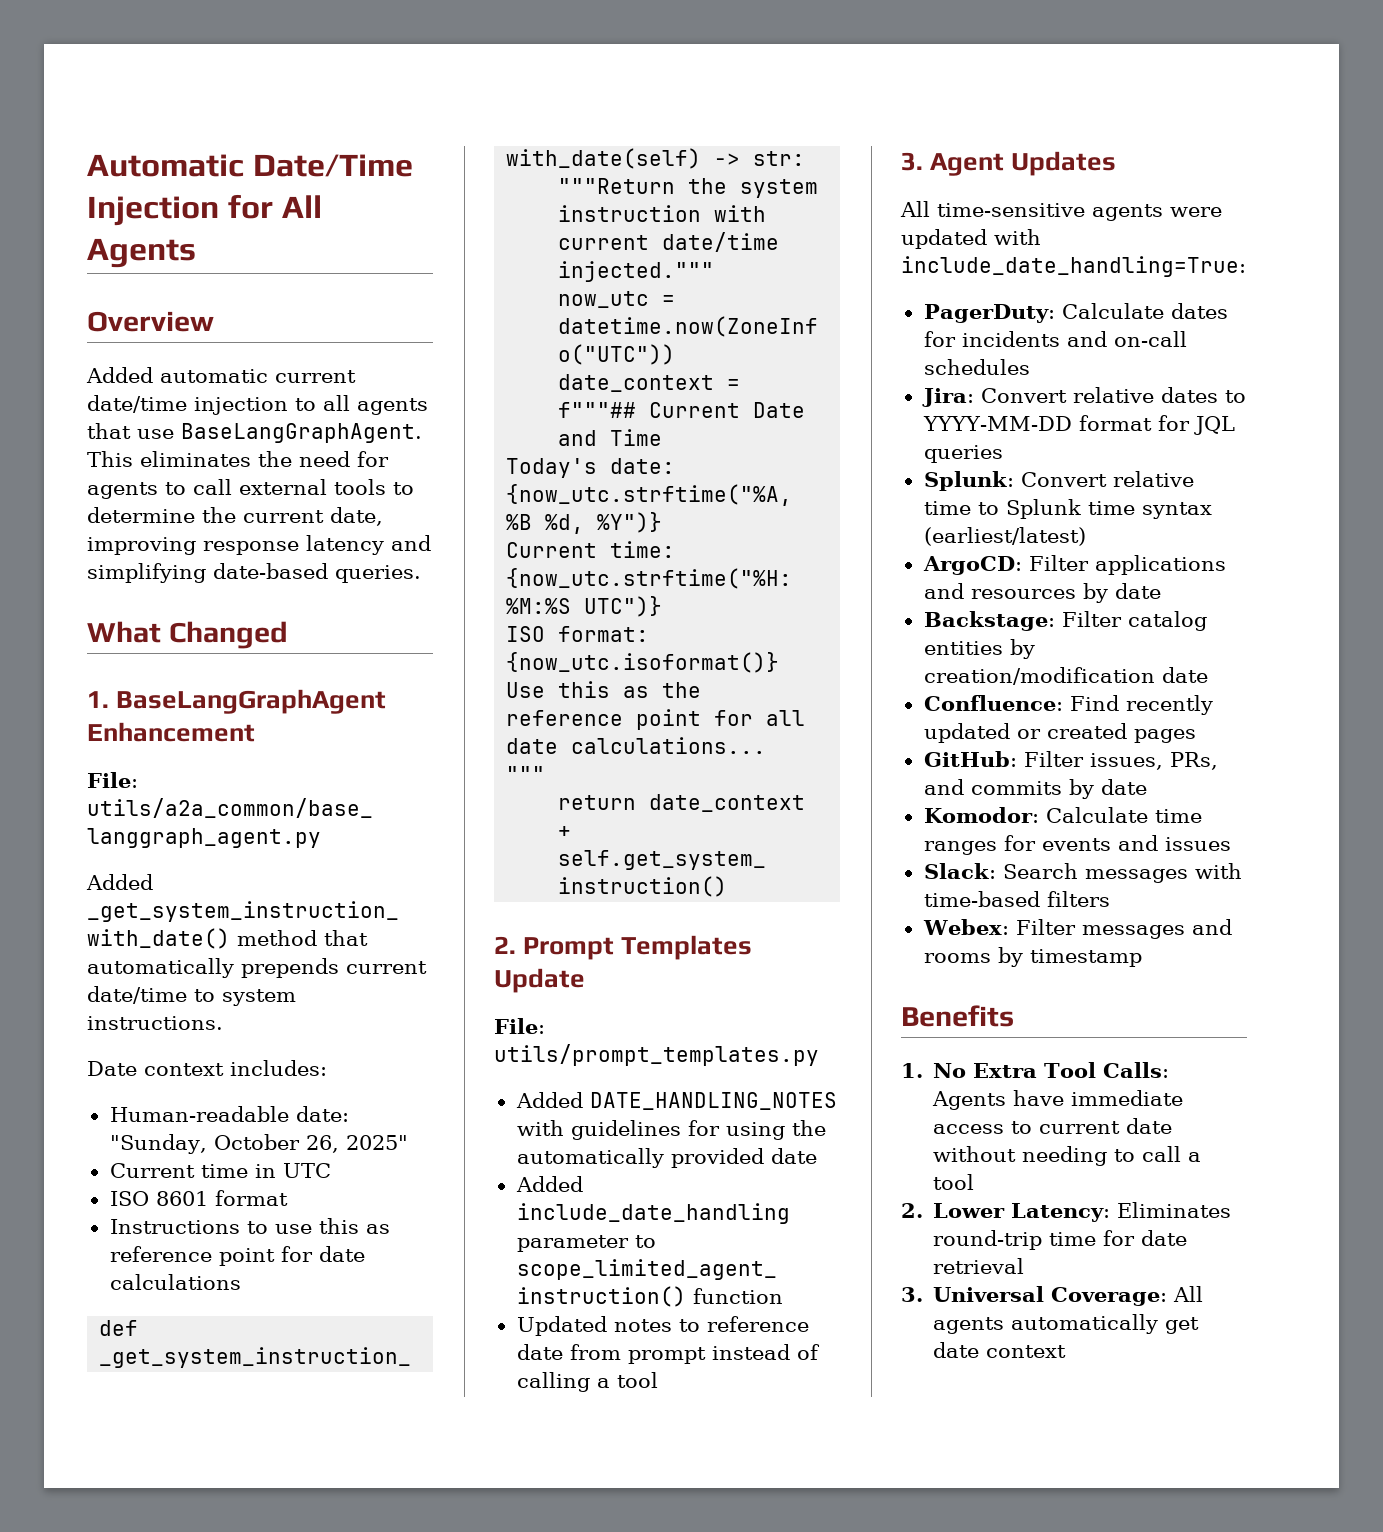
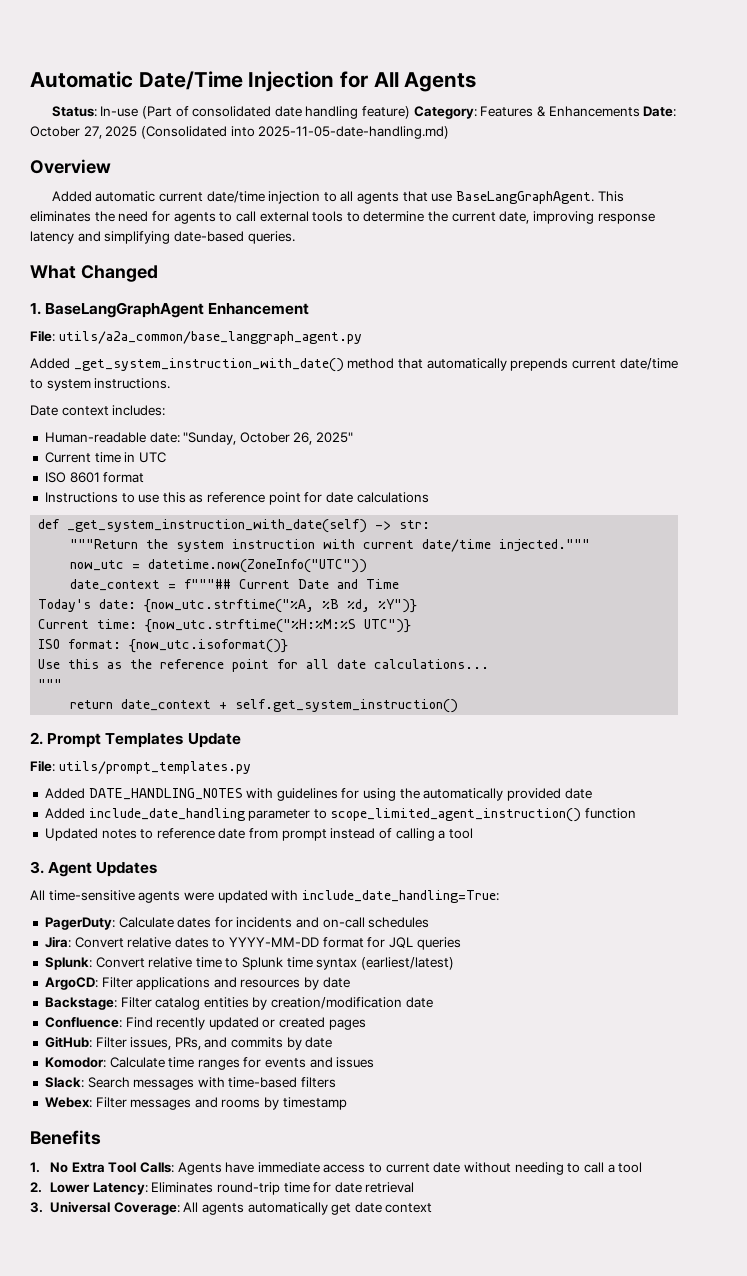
(196, 253) none -> [51,106,677,119] [30,126,450,139] // Status: In-use (Part of consolidated date handling feature) Category: Features & Enhancements Date: October 27, 2025 (Consolidated into 2025-11-05-date-handling.md)

